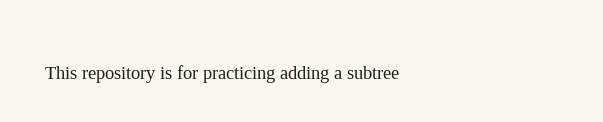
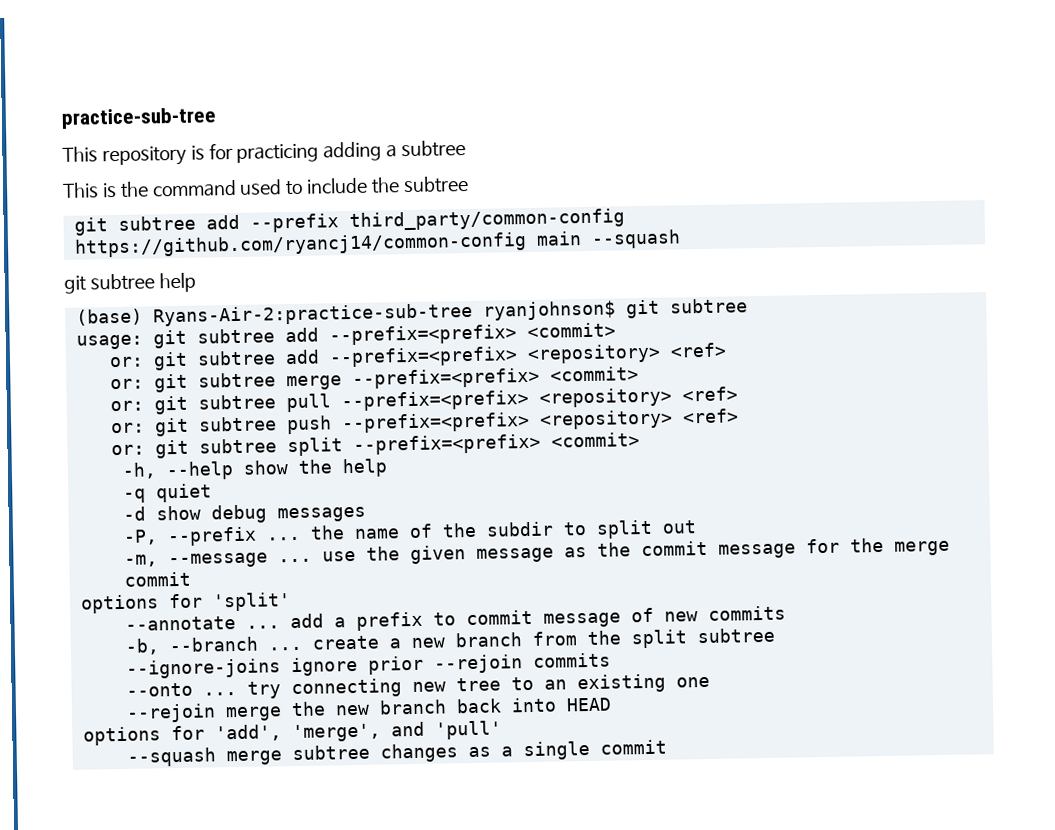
(45, 72) none -> [61,107,217,129] practice-sub-tree //
(399, 72) none -> [62,175,469,198] [73,208,625,236] [73,229,681,258] [64,272,196,294] [75,298,748,327] [75,322,616,350] [108,342,727,371] [109,366,639,393] [109,386,738,415] [110,408,739,437] [110,432,640,459] [121,458,388,481] [122,483,212,503] [122,504,366,524] [122,519,697,547] [123,537,950,569] [123,571,191,587] [80,592,291,614] [124,605,786,631] [124,627,775,655] [125,652,611,679] [125,673,710,699] [125,697,612,723] [82,720,502,746] [126,739,667,767] // This is the command used to include the subtree // git subtree add --prefix third_party/common-config https://github.com/ryancj14/common-config main --squash // git subtree help // (base) Ryans-Air-2:practice-sub-tree ryanjohnson$ git subtree // usage: git subtree add --prefix=<prefix> <commit> // or: git subtree add --prefix=<prefix> <repository> <ref> // or: git subtree merge --prefix=<prefix> <commit> // or: git subtree pull --prefix=<prefix> <repository> <ref> // or: git subtree push --prefix=<prefix> <repository> <ref> // or: git subtree split --prefix=<prefix> <commit> // -h, --help show the help // -q quiet // -d show debug messages // -P, --prefix ... the name of the subdir to split out // -m, --message ... use the given message as the commit message for the merge commit // options for 'split' // --annotate ... add a prefix to commit message of new commits // -b, --branch ... create a new branch from the split subtree // --ignore-joins ignore prior --rejoin commits // --onto ... try connecting new tree to an existing one // --rejoin merge the new branch back into HEAD // options for 'add', 'merge', and 'pull' // --squash merge subtree changes as a single commit

